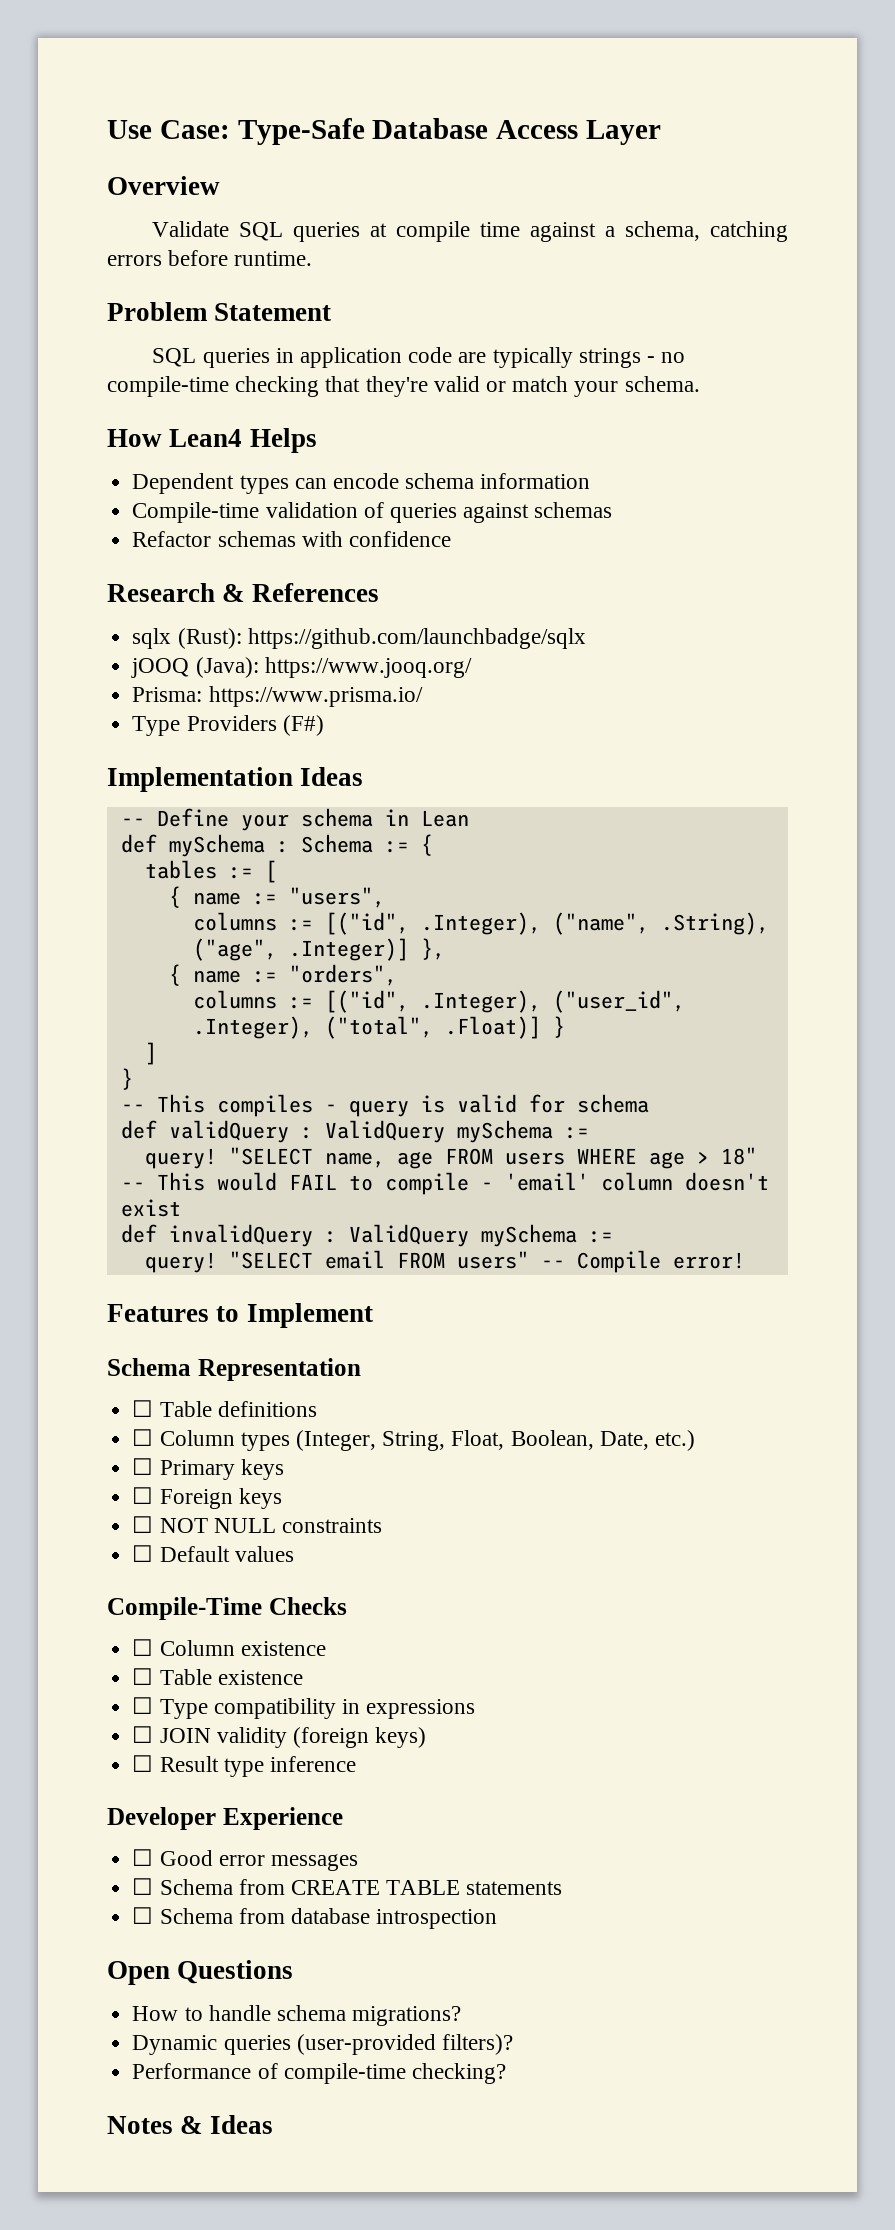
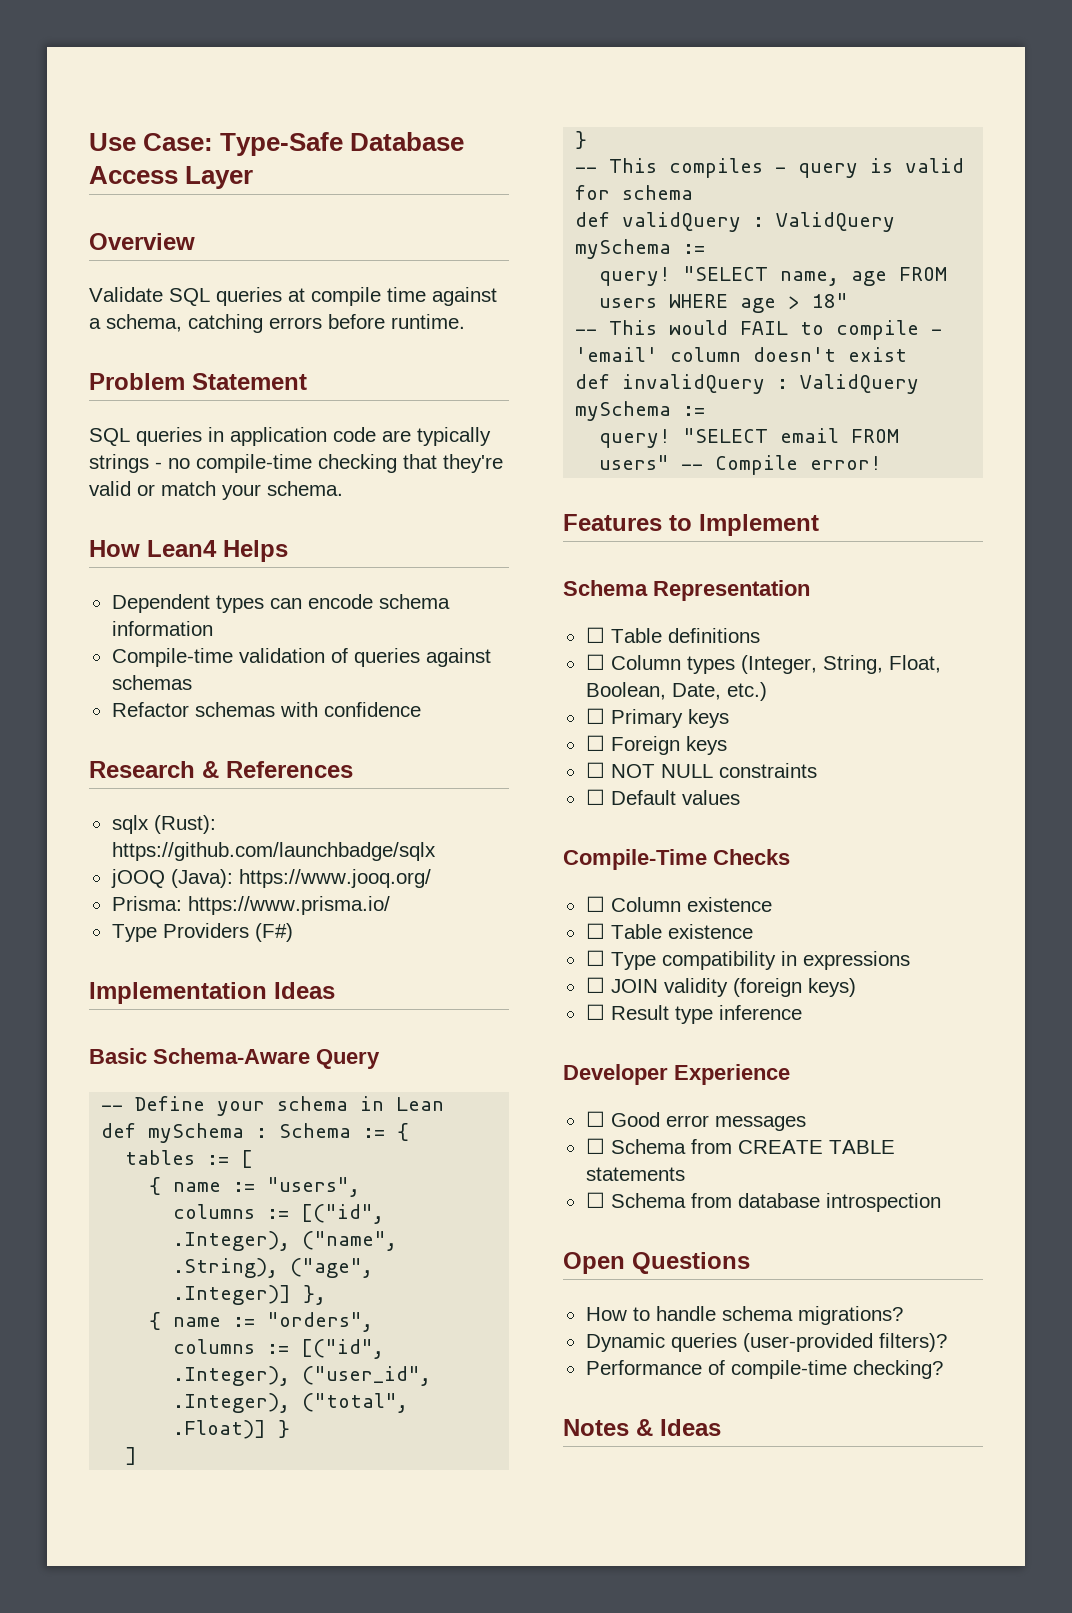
(364, 776) none -> [89,1048,380,1069] // Basic Schema-Aware Query

